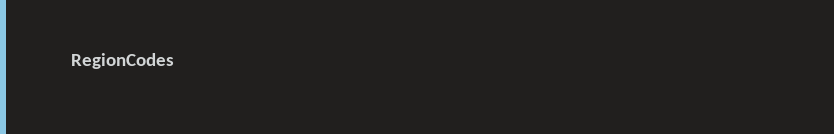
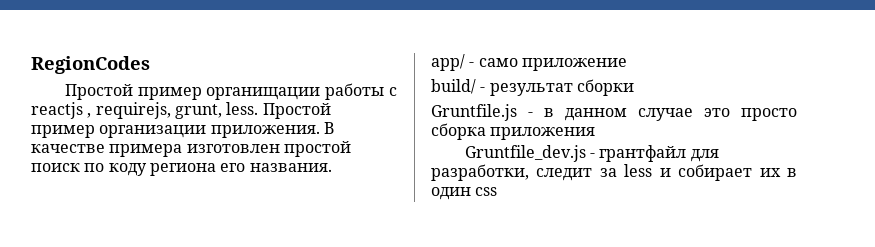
(174, 61) none -> [64,83,397,100] [31,102,331,119] [31,122,334,138] [31,141,351,157] [31,163,332,176] [431,54,627,71] [431,79,634,96] [431,104,797,121] [431,123,596,140] [464,145,719,162] [431,164,797,181] [431,187,498,200] // Простой пример органищации работы с reactjs , requirejs, grunt, less. Простой пример организации приложения. В качестве примера изготовлен простой поиск по коду региона его названия. // app/ - само приложение // build/ - результат сборки // Gruntfile.js - в данном случае это просто сборка приложения // Gruntfile_dev.js - грантфайл для разработки, следит за less и собирает их в один css

